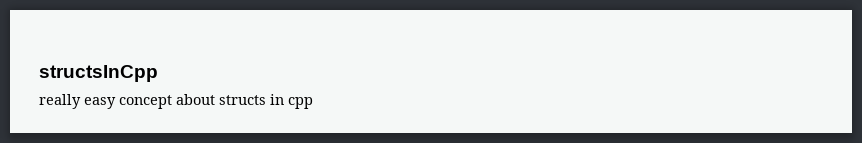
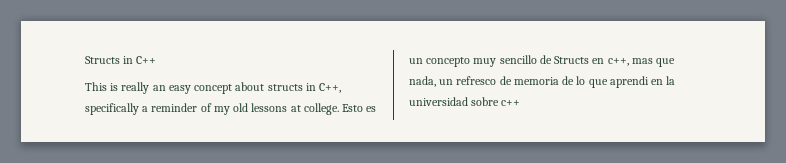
[39,65,158,82] [39,94,81,109] structsInCpp // really -> [85,56,157,64] [85,82,166,94] Structs in C++ // This is really an
[288,97,313,109] cpp -> [319,83,342,93] [85,103,377,115] [409,55,676,67] [409,76,676,88] [409,97,521,106] C++, specifically a reminder of my old lessons at college. Esto es un concepto muy sencillo de Structs en c++, mas que nada, un refresco de memoria de lo que aprendi en la universidad sobre c++

